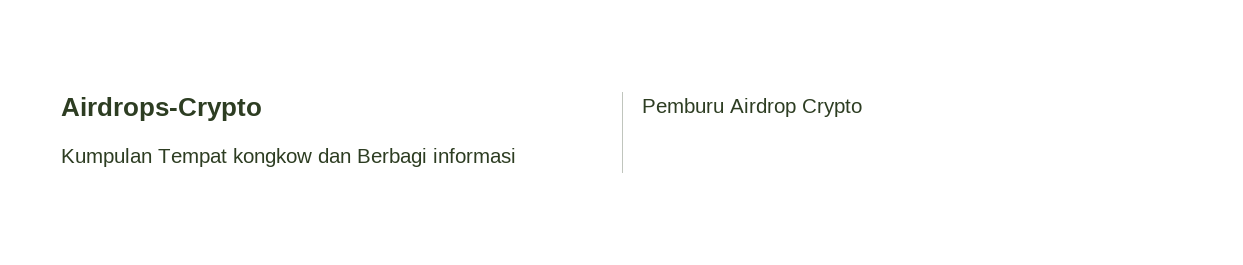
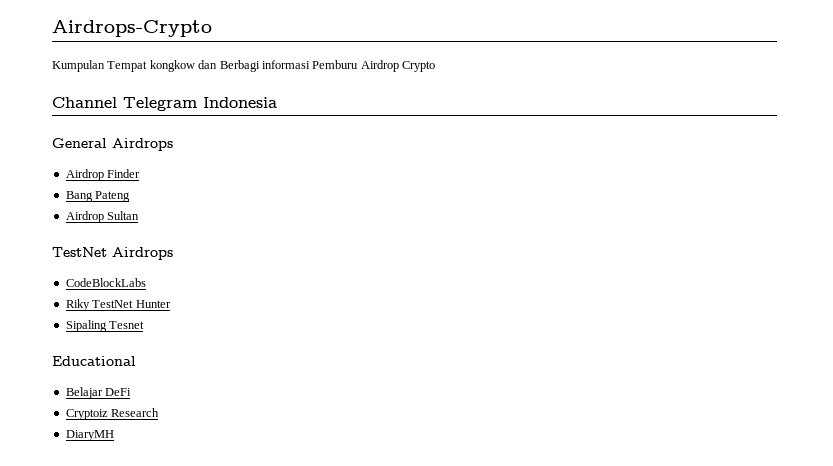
(862, 108) none -> [52,97,277,111] [52,138,173,151] [65,169,141,181] [65,191,131,202] [65,211,140,223] [52,247,173,260] [65,278,146,287] [65,299,171,311] [65,320,145,332] [52,356,136,366] [65,387,132,399] [65,408,160,420] [65,430,114,441] // Channel Telegram Indonesia // General Airdrops // Airdrop Finder // Bang Pateng // Airdrop Sultan // TestNet Airdrops // CodeBlockLabs // Riky TestNet Hunter // Sipaling Tesnet // Educational // Belajar DeFi // Cryptoiz Research // DiaryMH

